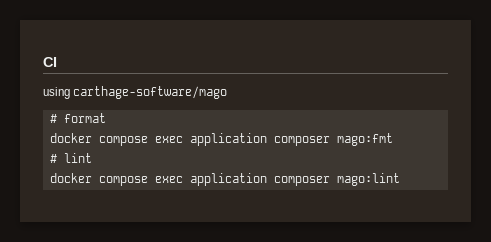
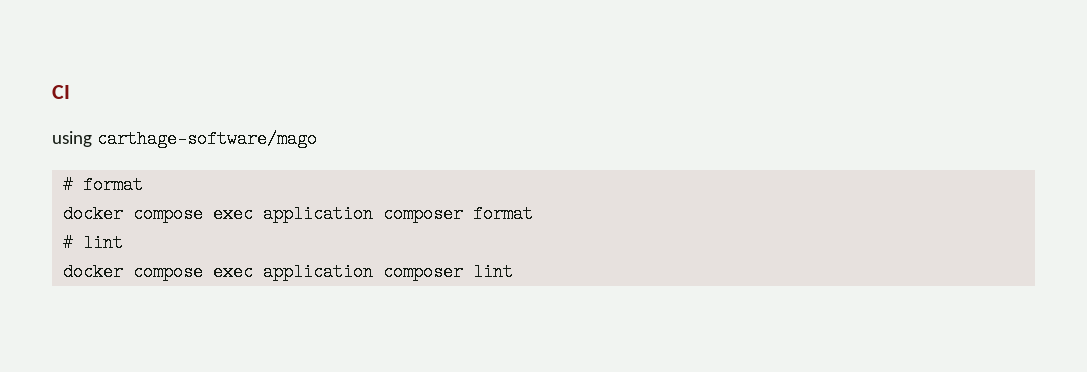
[336,133,393,146] mago:fmt -> [473,205,534,223] format
[336,173,400,186] mago:lint -> [473,263,514,281] lint

